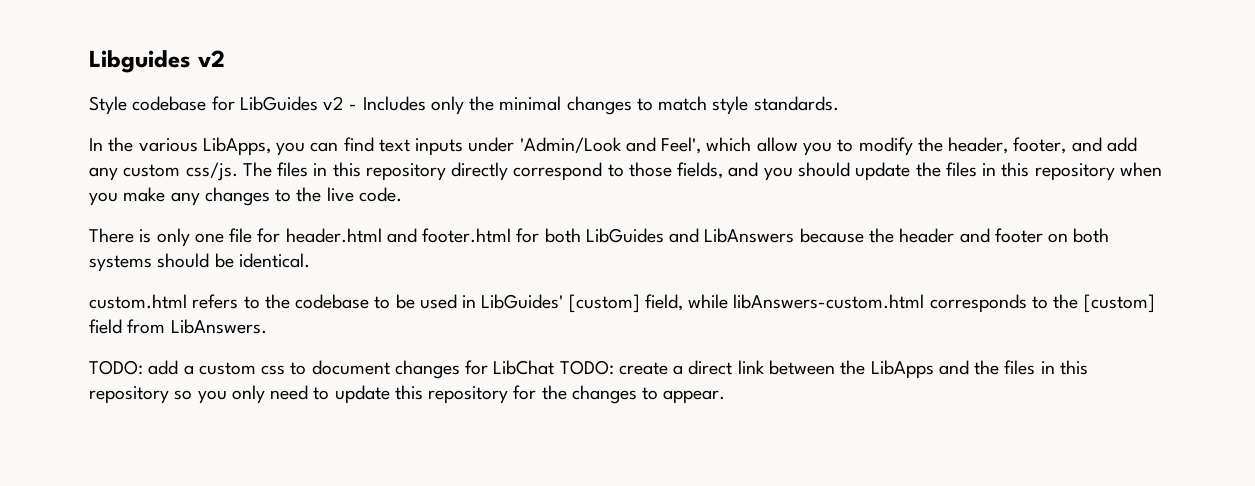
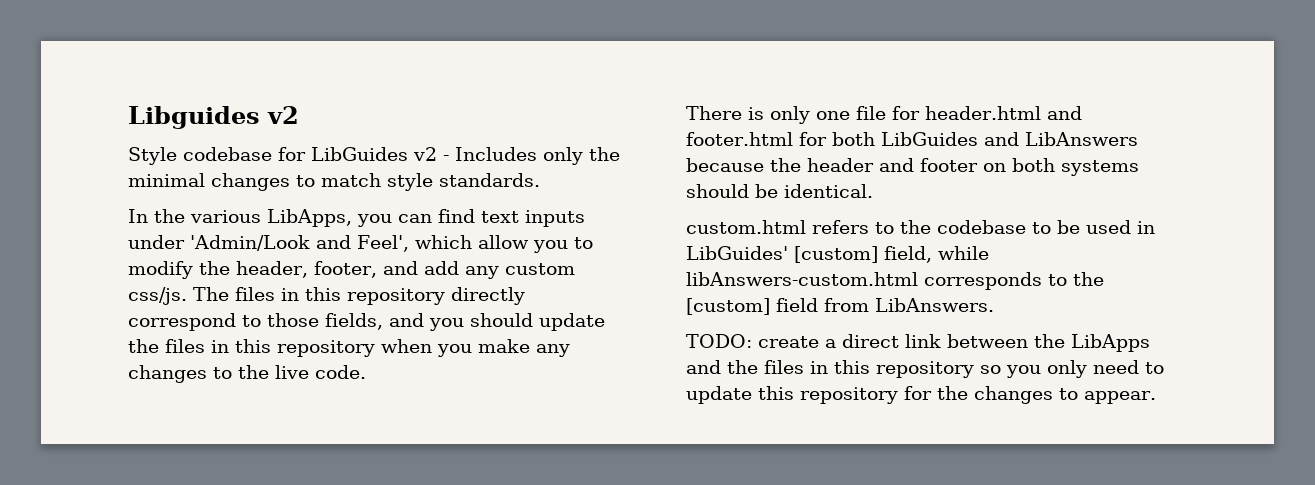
[148,360,614,379] add a custom css to document changes for LibChat TODO: -> (752, 341) none

